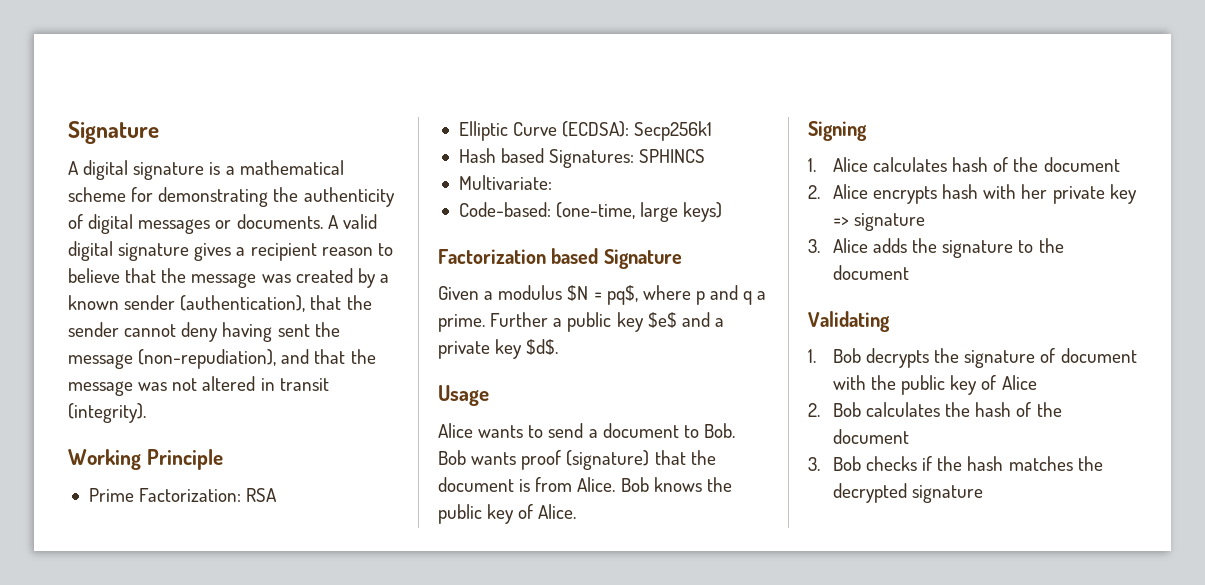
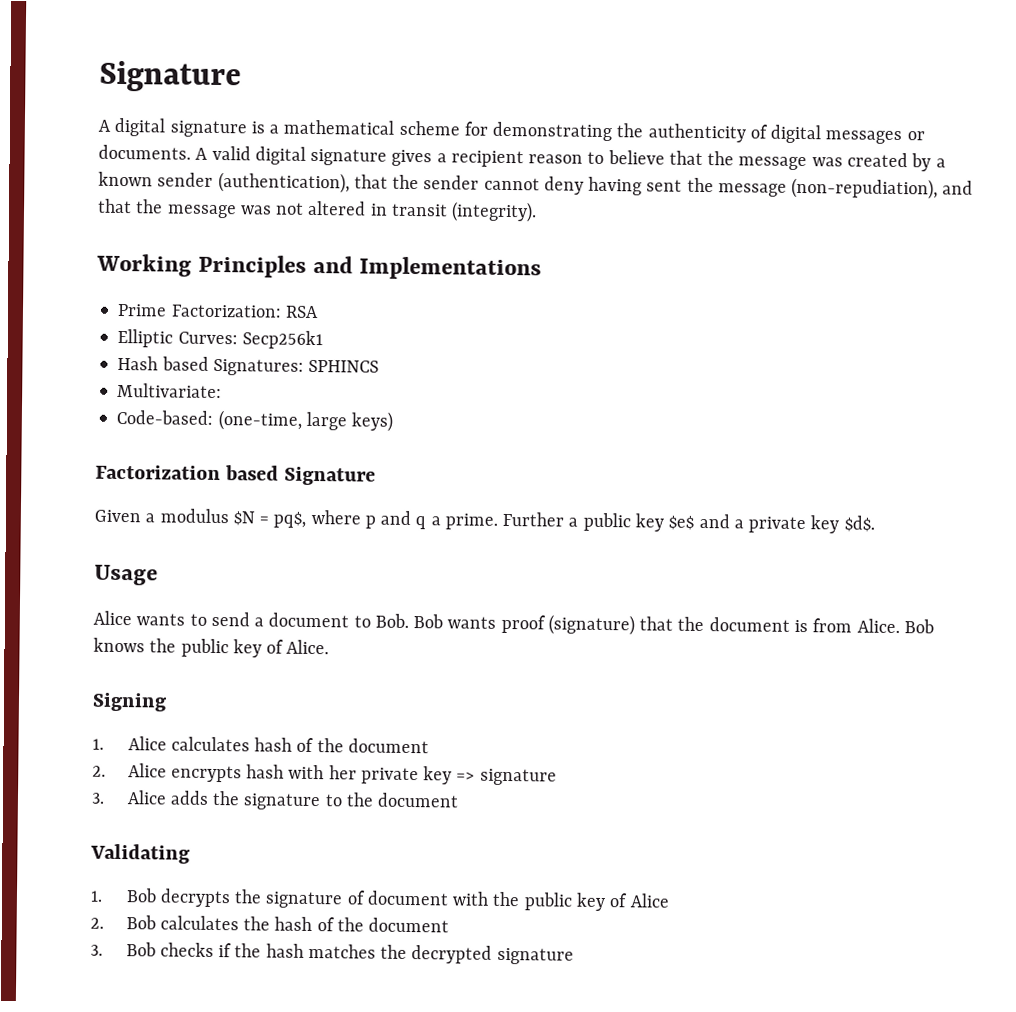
[146,449,223,470] Principle -> [198,254,543,281] Principles and Implementations
[513,121,630,137] Curve (ECDSA): -> [177,331,238,345] Curves:

